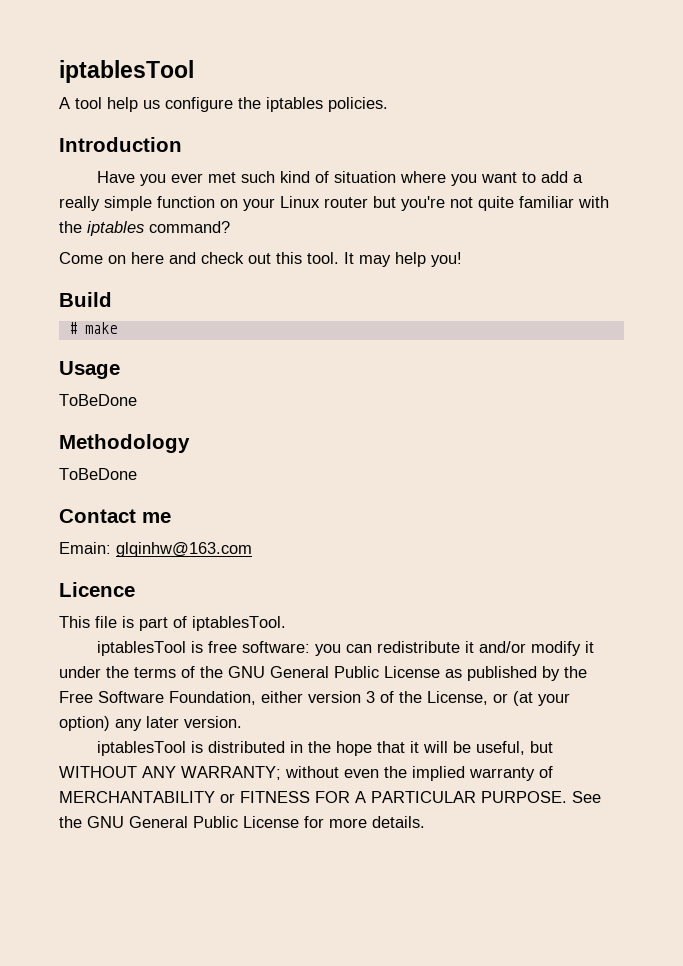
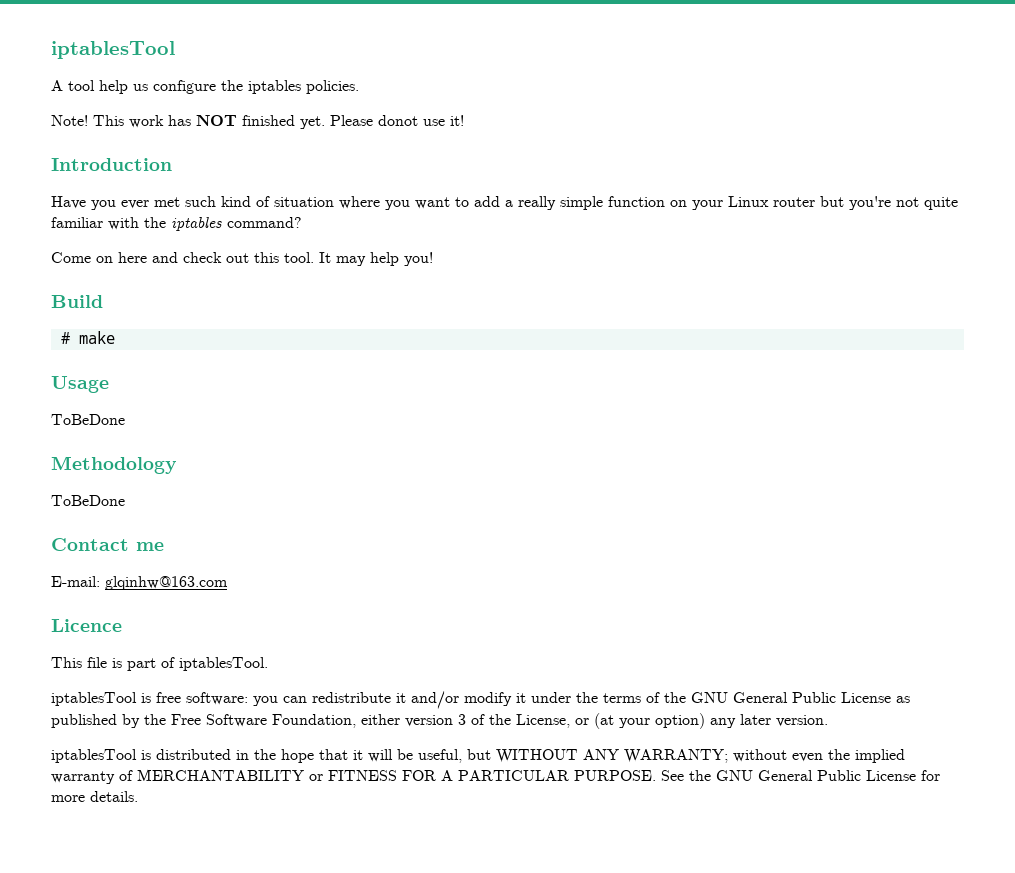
(388, 104) none -> [51,115,464,129] // Note! This work has NOT finished yet. Please donot use it!
[59,542,111,554] Emain: -> [51,576,100,587] E-mail:

